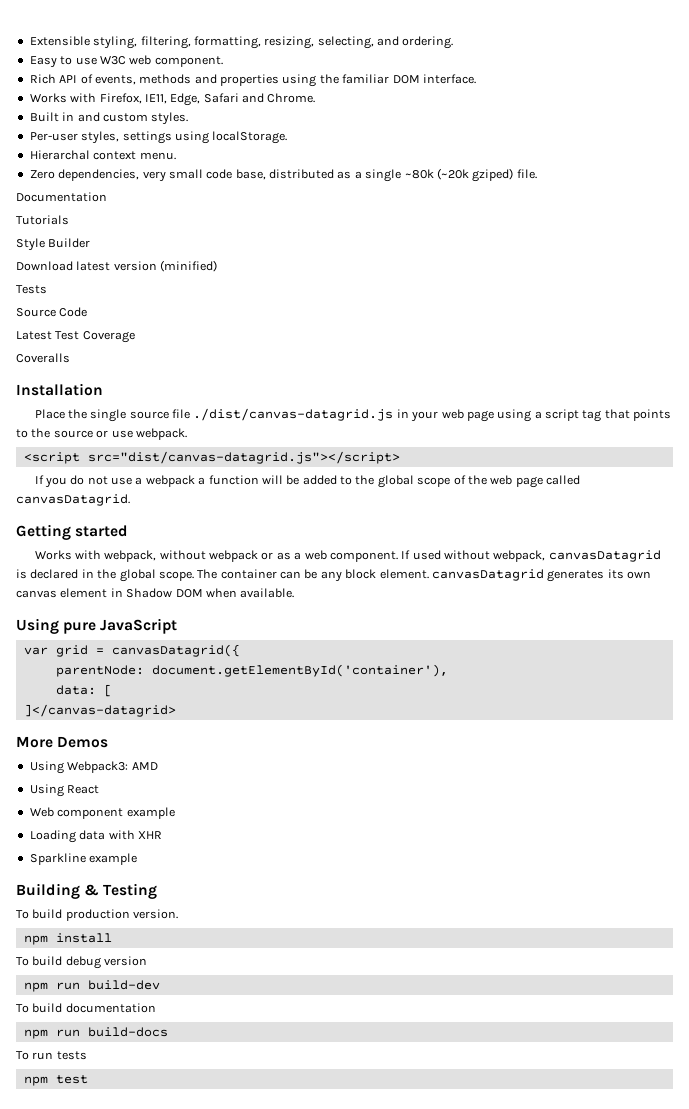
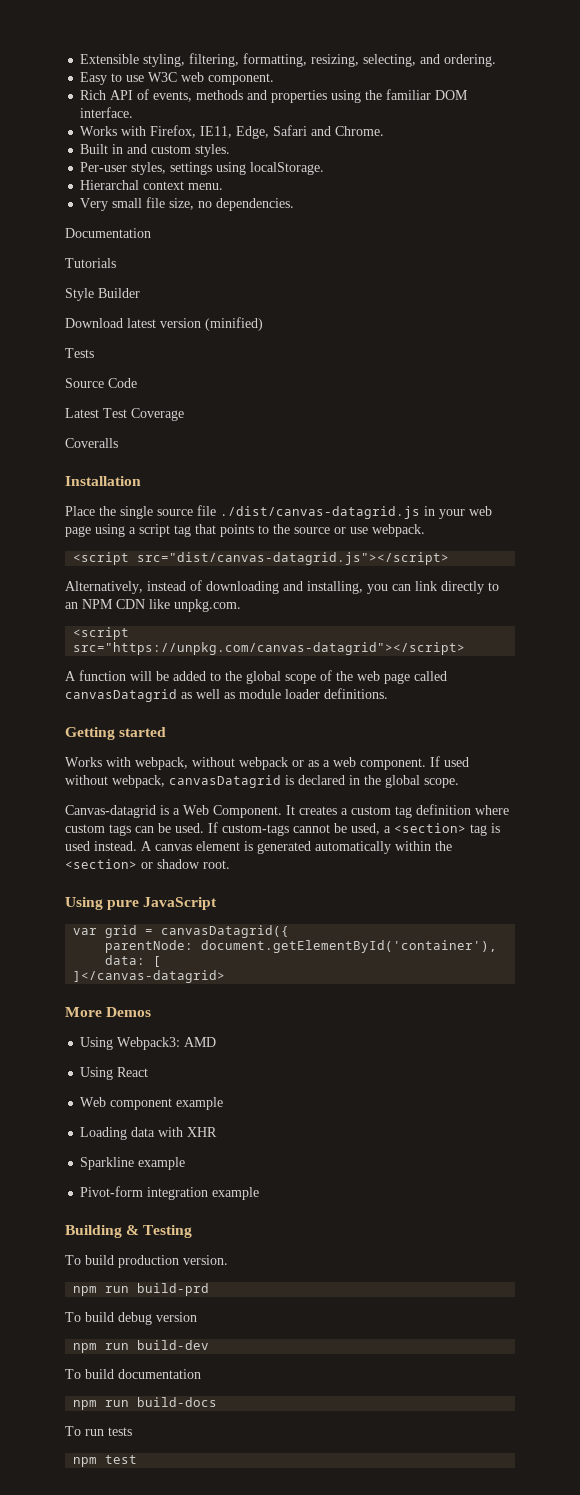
[29,168,537,182] Zero dependencies, very small code base, distributed as a single ~80k (~20k gziped) file. -> [80,197,295,211] Very small file size, no dependencies.
[34,475,206,488] If you do not use a webpack a -> [65,580,499,594] [65,599,241,612] [73,627,130,640] [73,642,466,655] [65,671,76,681] Alternatively, instead of downloading and installing, you can link directly to an NPM CDN like unpkg.com. // <script src="https://unpkg.com/canvas-datagrid"></script> // A
[16,494,130,506] canvasDatagrid. -> [65,688,388,702] canvasDatagrid as well as module loader definitions.
[197,569,651,582] [16,588,295,598] The container can be any block element. canvasDatagrid generates its own canvas element in Shadow DOM when available. -> [65,804,509,818] [65,822,500,836] [65,841,452,854] [65,859,230,869] // Canvas-datagrid is a Web Component. It creates a custom tag definition where custom tags can be used. If custom-tags cannot be used, a <section> tag is used instead. A canvas element is generated automatically within the <section> or shadow root.
(138, 859) none -> [80,1186,260,1200] // Pivot-form integration example
[55,933,112,943] install -> [105,1283,210,1296] run build-prd

